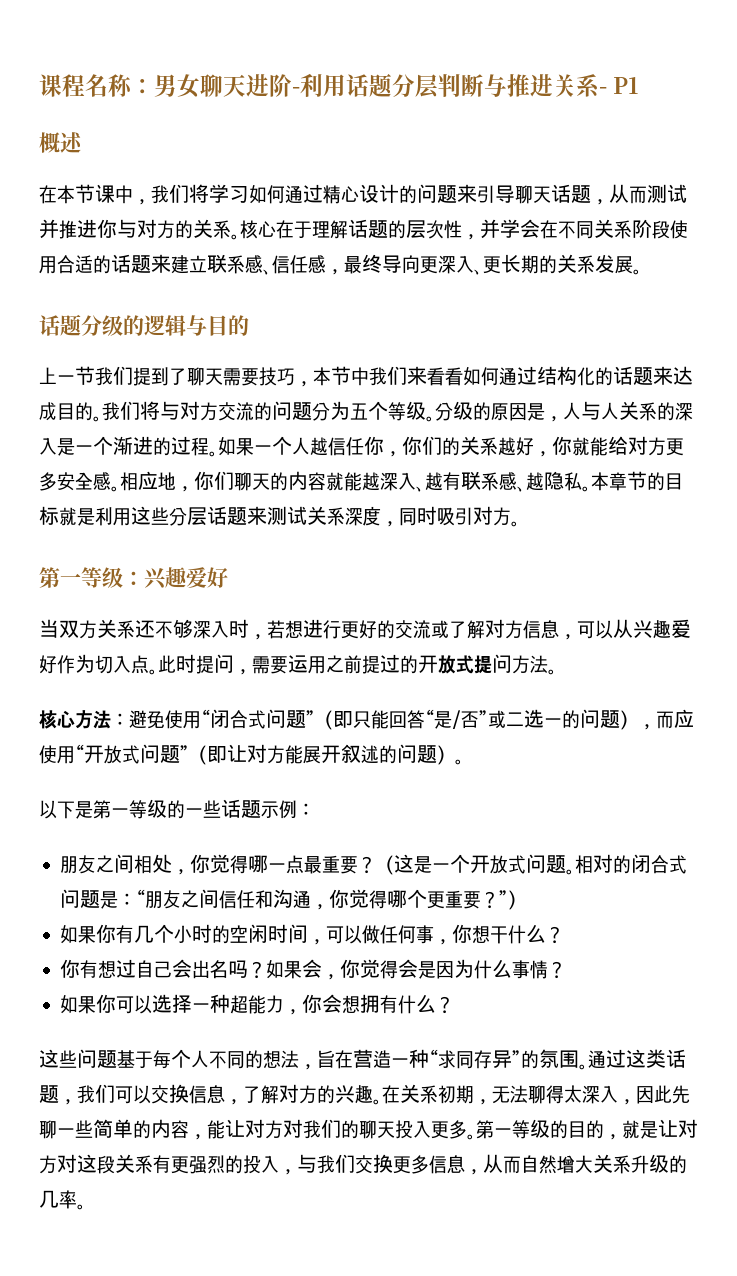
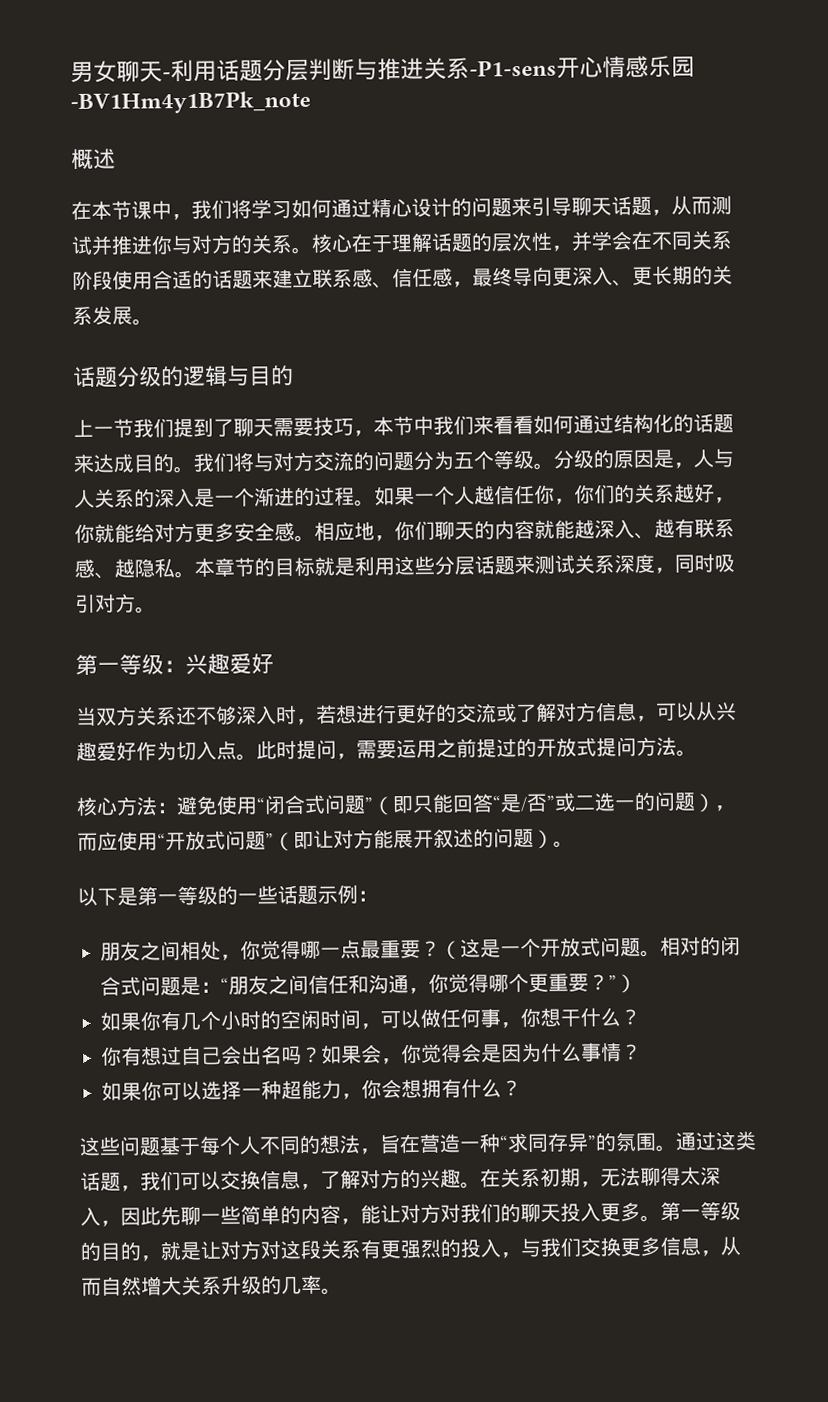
[39,74,154,97] 课程名称： -> (70, 72) none
[246,74,292,97] 进阶 -> (163, 72) none
[599,77,639,94] - P1 -> [469,55,695,79] [70,90,311,115] -P1-sens开心情感乐园-BV1Hm4y1B7Pk_note

